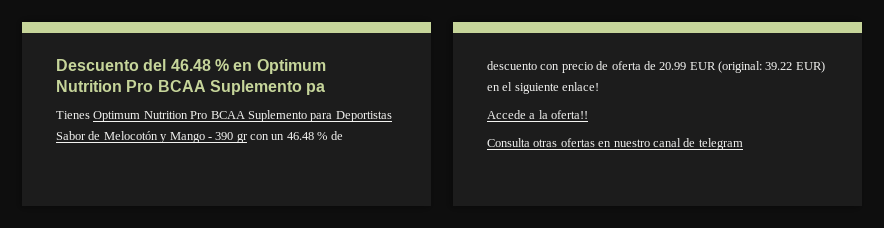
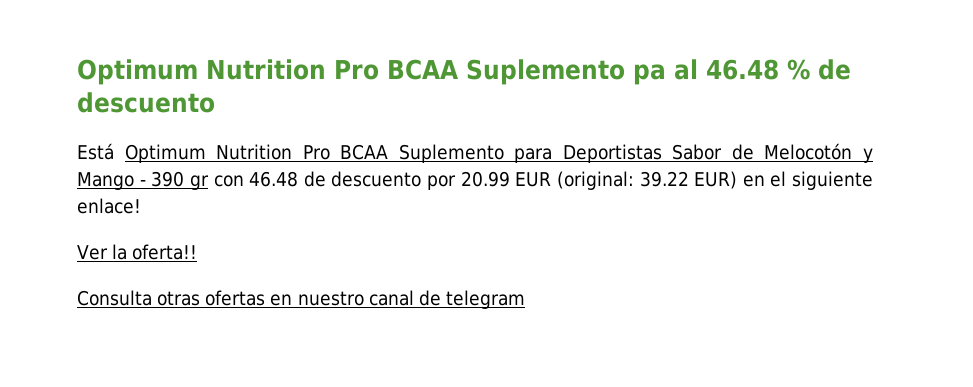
[56,59,253,71] Descuento del 46.48 % en -> (77, 72) none
[56,111,90,119] // Tienes -> [674,59,851,80] [77,92,215,113] [77,143,114,160] al 46.48 % de descuento // Está
[271,131,343,140] [487,61,656,73] un 46.48 % de descuento con precio de oferta de -> [249,171,456,190] 46.48 de descuento por
[487,110,536,119] Accede a -> [77,245,108,260] Ver

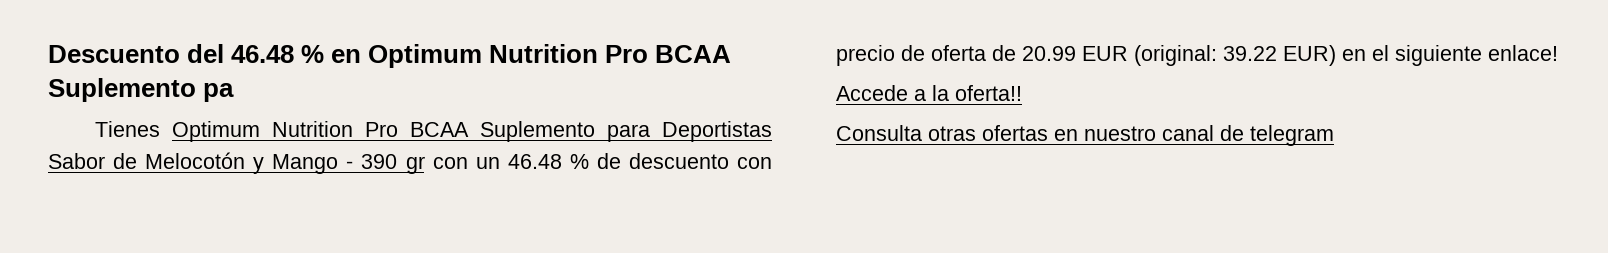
(77, 72) none -> [48,44,362,63] Descuento del 46.48 % en
[674,59,851,80] [77,92,215,113] [77,143,114,160] al 46.48 % de descuento // Está -> [95,121,161,137] // Tienes
[249,171,456,190] 46.48 de descuento por -> [475,153,772,169] [836,45,1016,66] un 46.48 % de descuento con precio de oferta de
[77,245,108,260] Ver -> [836,85,926,101] Accede a

